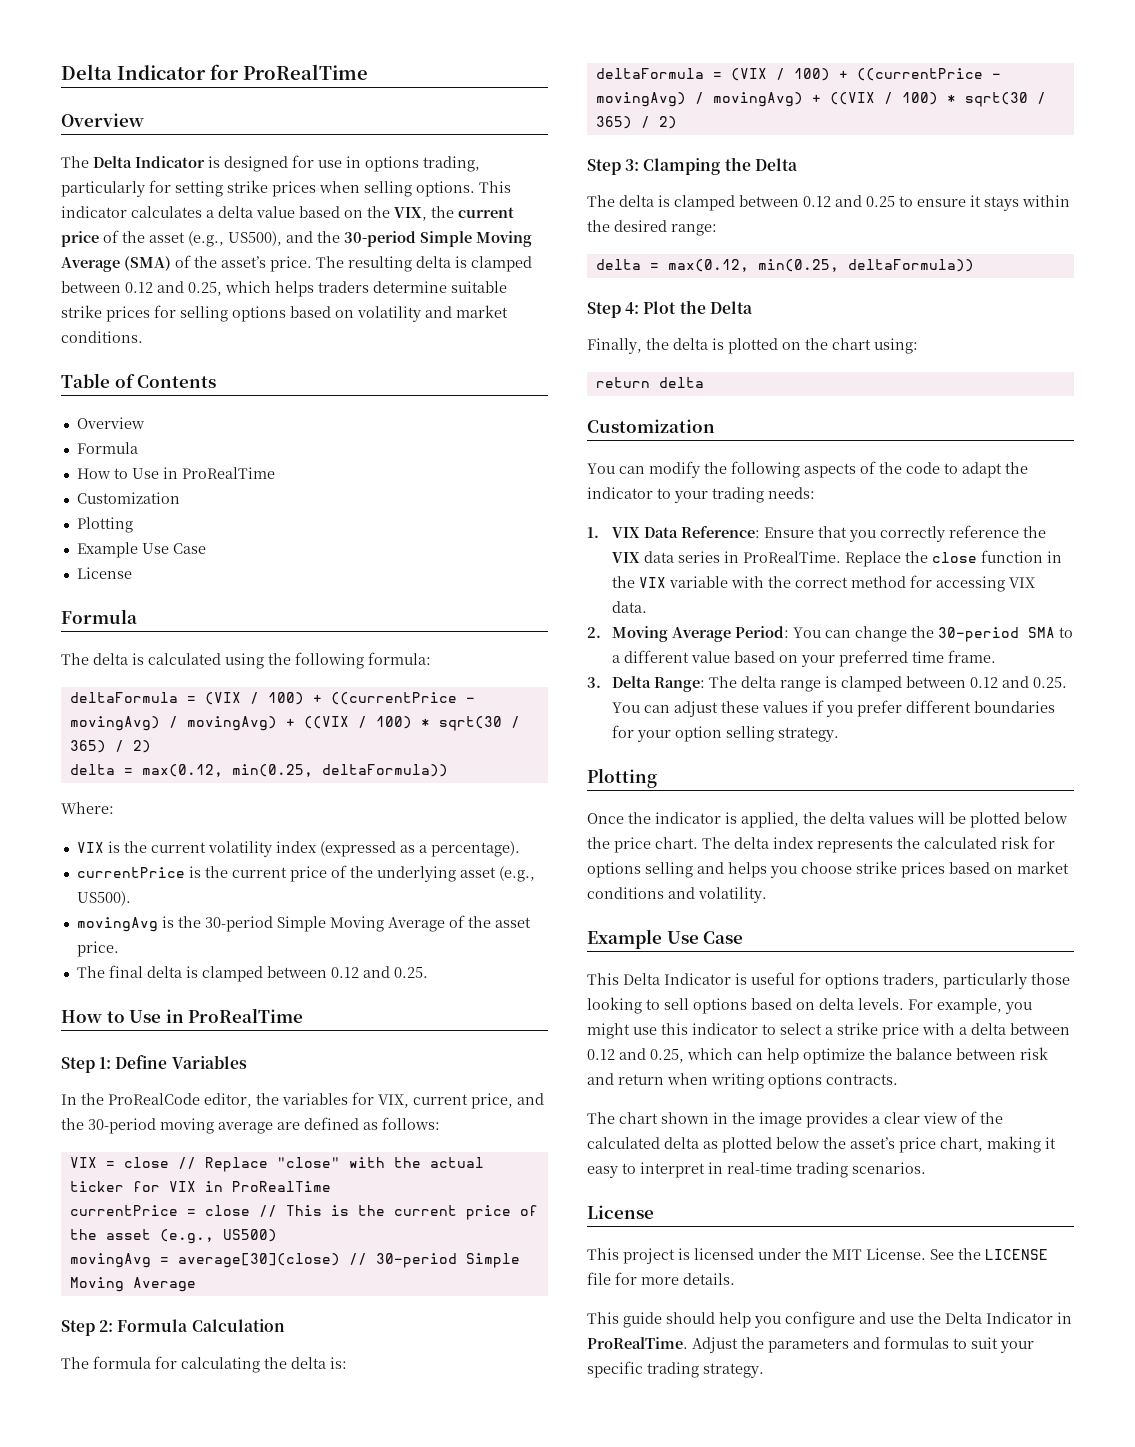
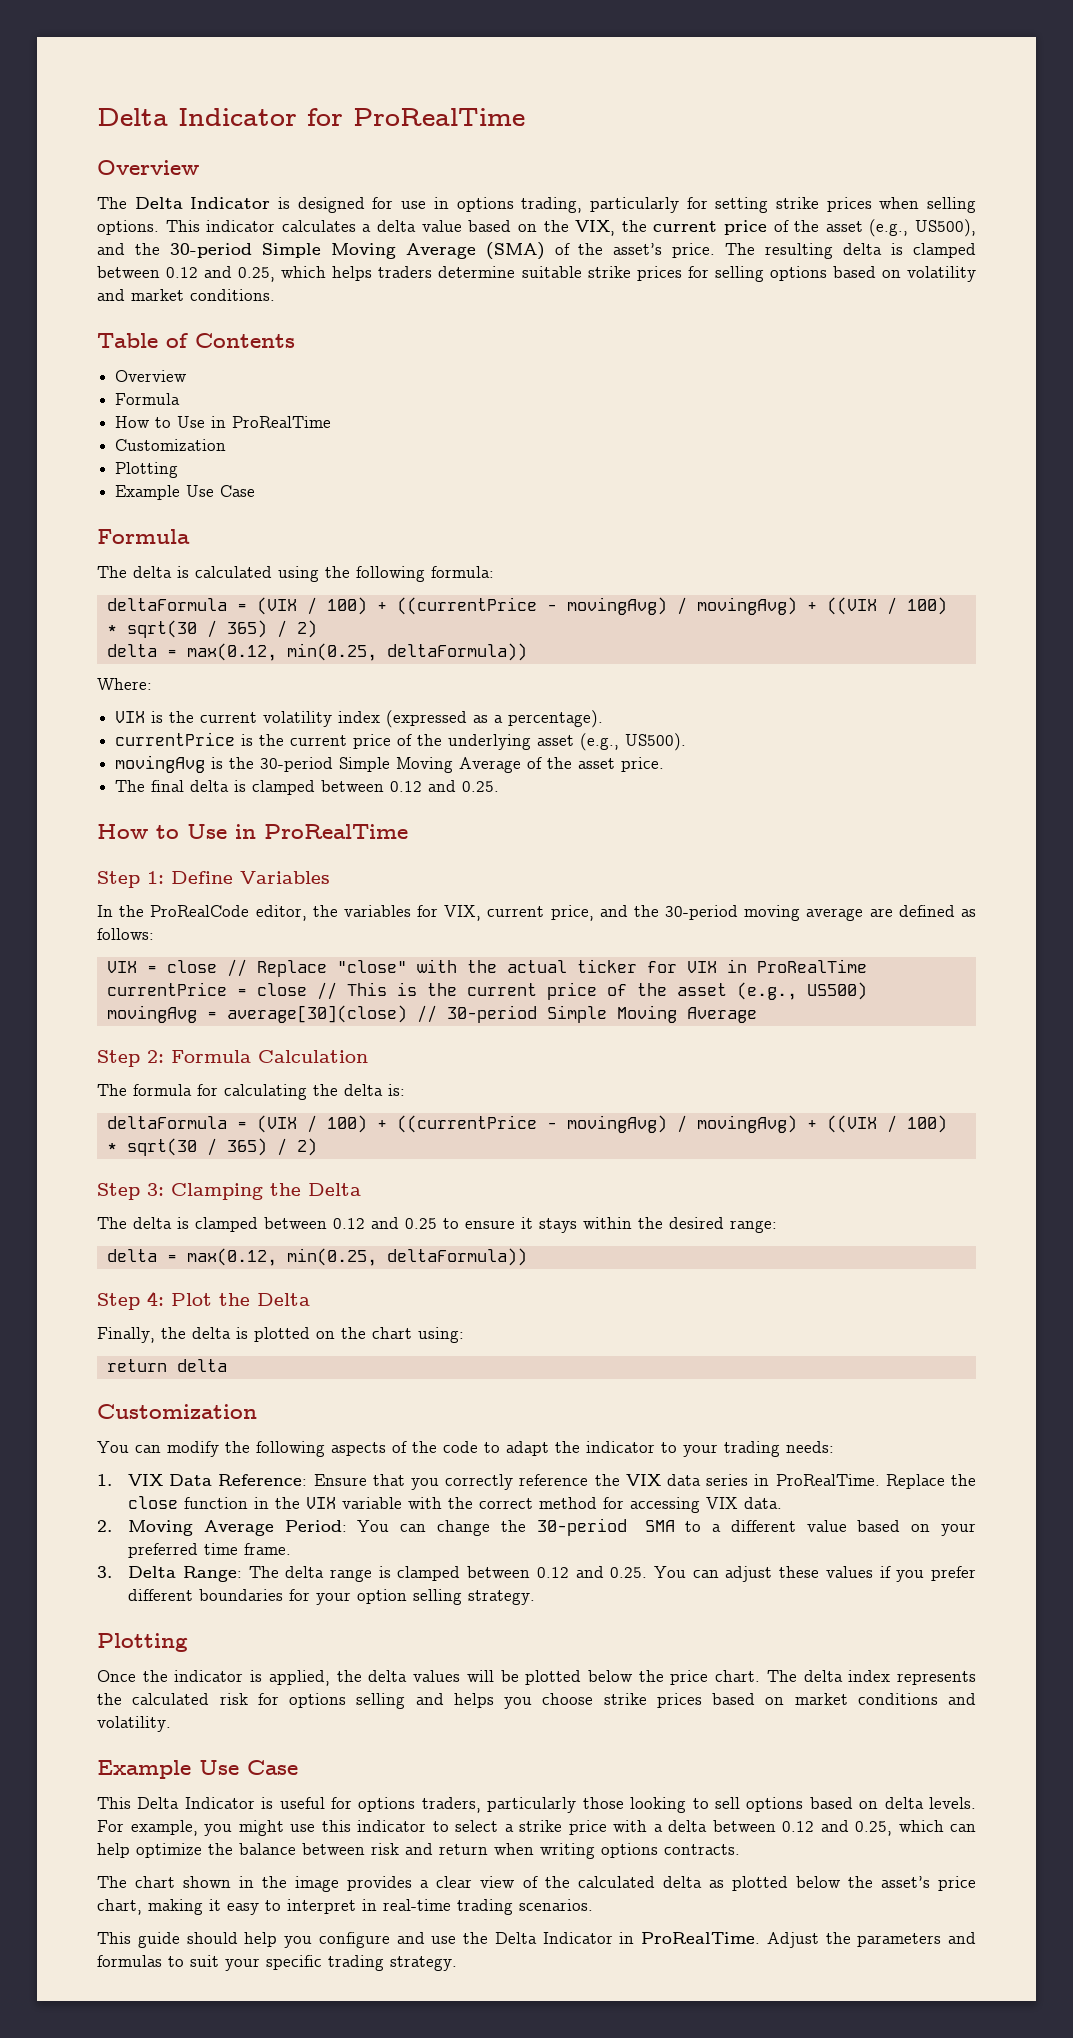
[76,567,132,579] // License -> (256, 491) none
[587,1205,654,1219] [587,1248,1048,1264] [587,1272,735,1285] // License // This project is licensed under the MIT License. See the LICENSE file for more details. -> (593, 1905) none

